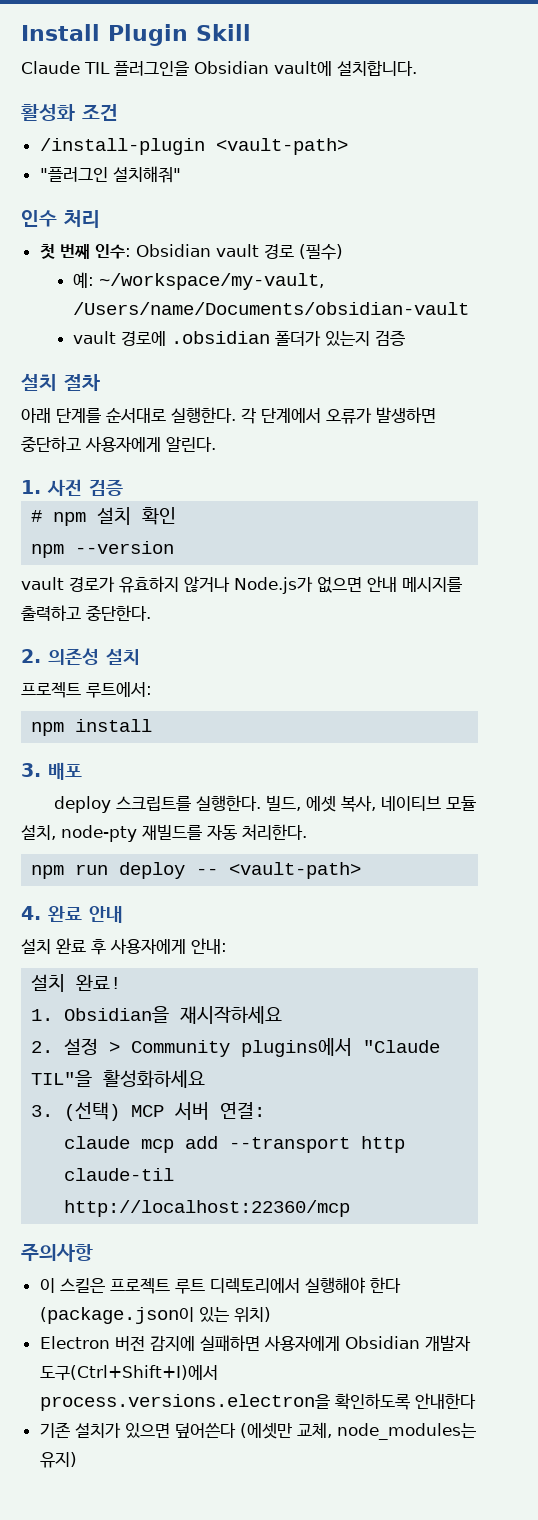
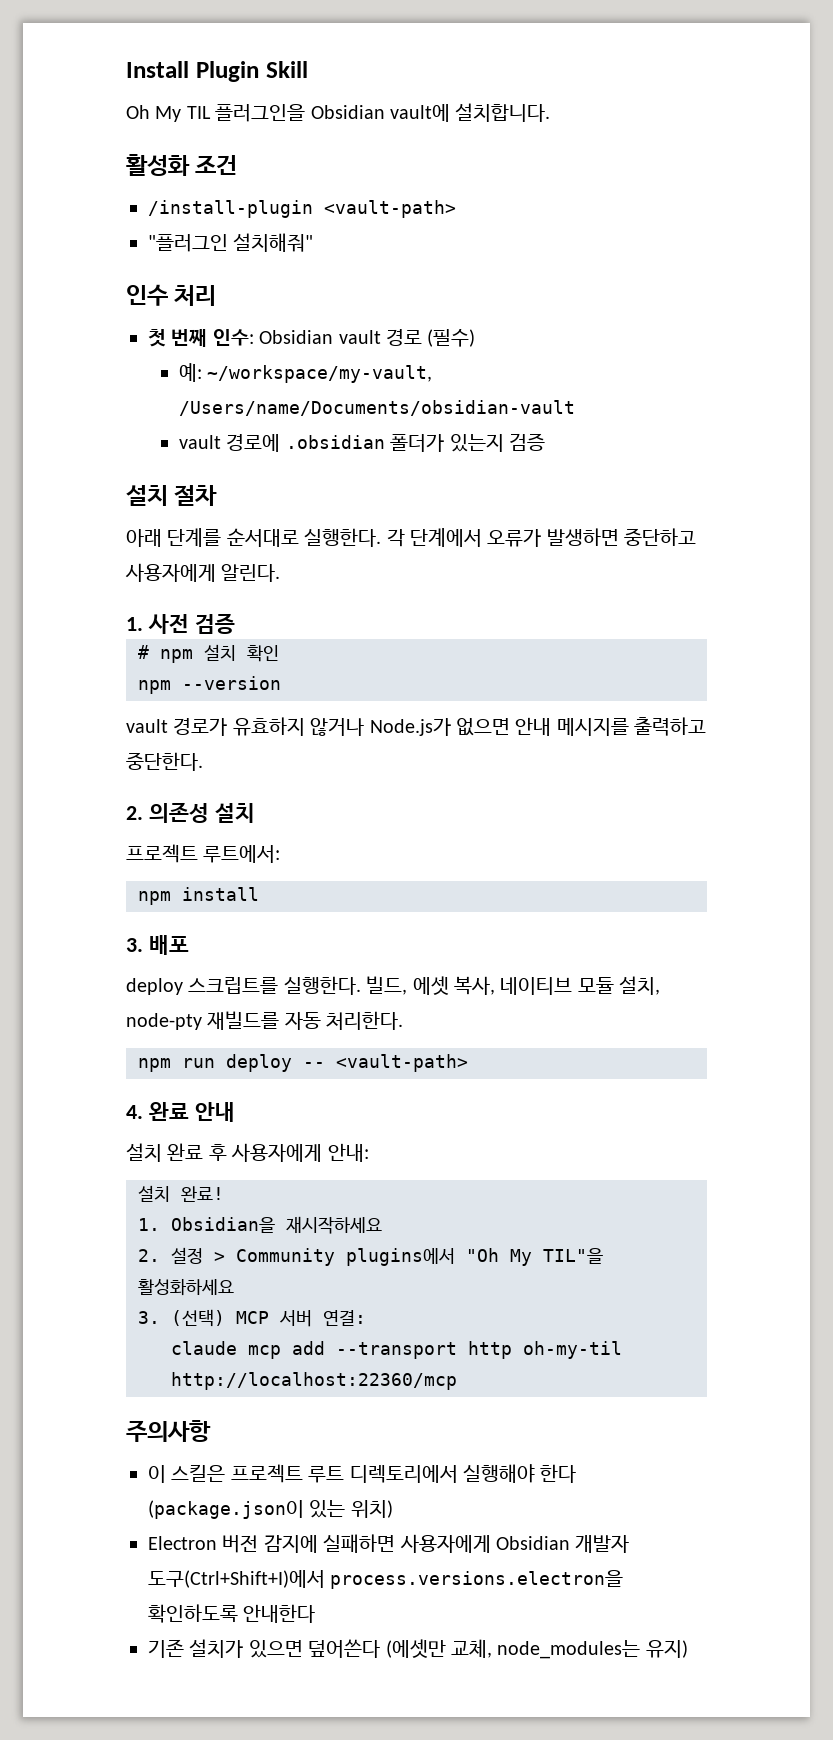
[21,61,80,74] Claude -> [126,105,182,122] Oh My
[363,1040,441,1053] "Claude -> [466,1248,532,1266] "Oh My
[64,1168,175,1181] claude-til -> [523,1341,622,1359] oh-my-til

